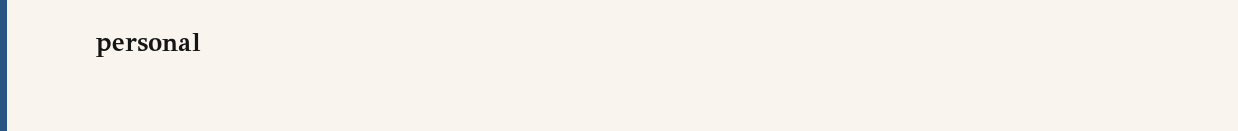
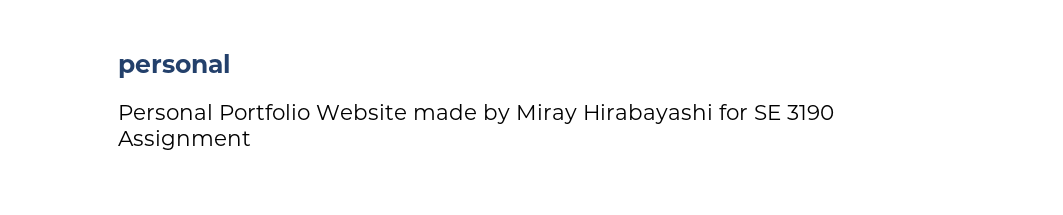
(201, 45) none -> [118,104,834,124] [118,130,251,150] // Personal Portfolio Website made by Miray Hirabayashi for SE 3190 Assignment

